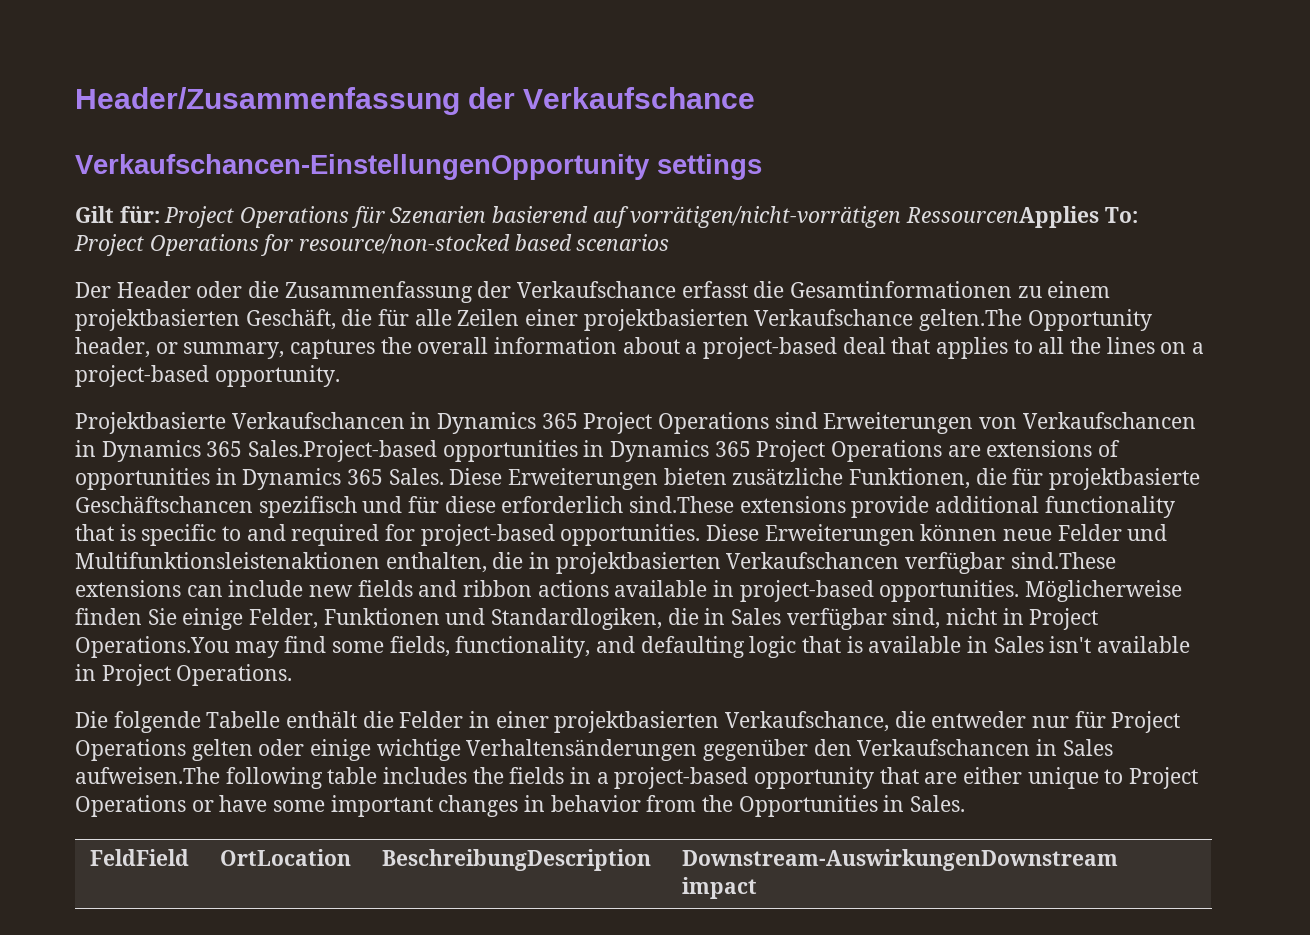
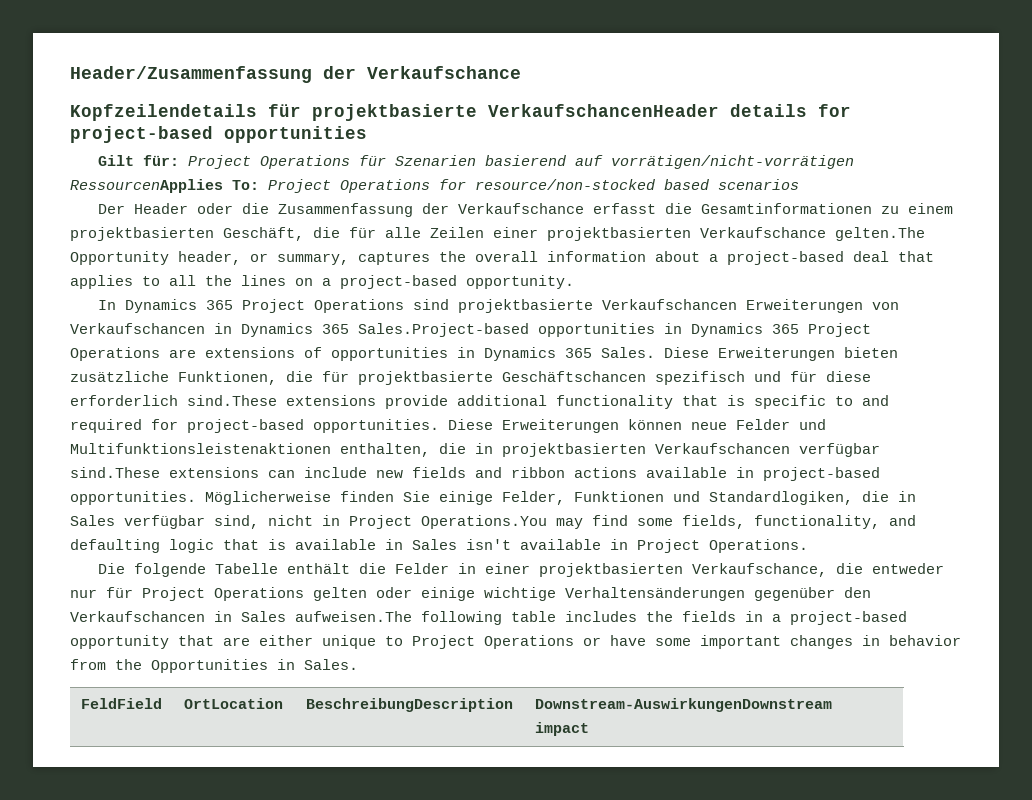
[75,154,762,180] Verkaufschancen-EinstellungenOpportunity settings -> [70,104,851,121] [70,126,367,143] Kopfzeilendetails für projektbasierte VerkaufschancenHeader details for project-based opportunities
[75,412,432,434] Projektbasierte Verkaufschancen in -> [98,300,117,310] In
(818, 420) none -> [458,299,738,313] projektbasierte Verkaufschancen

